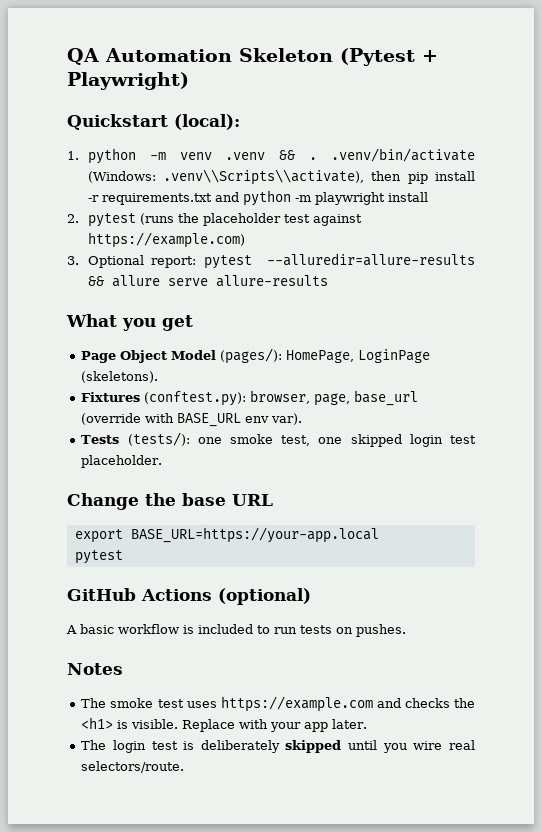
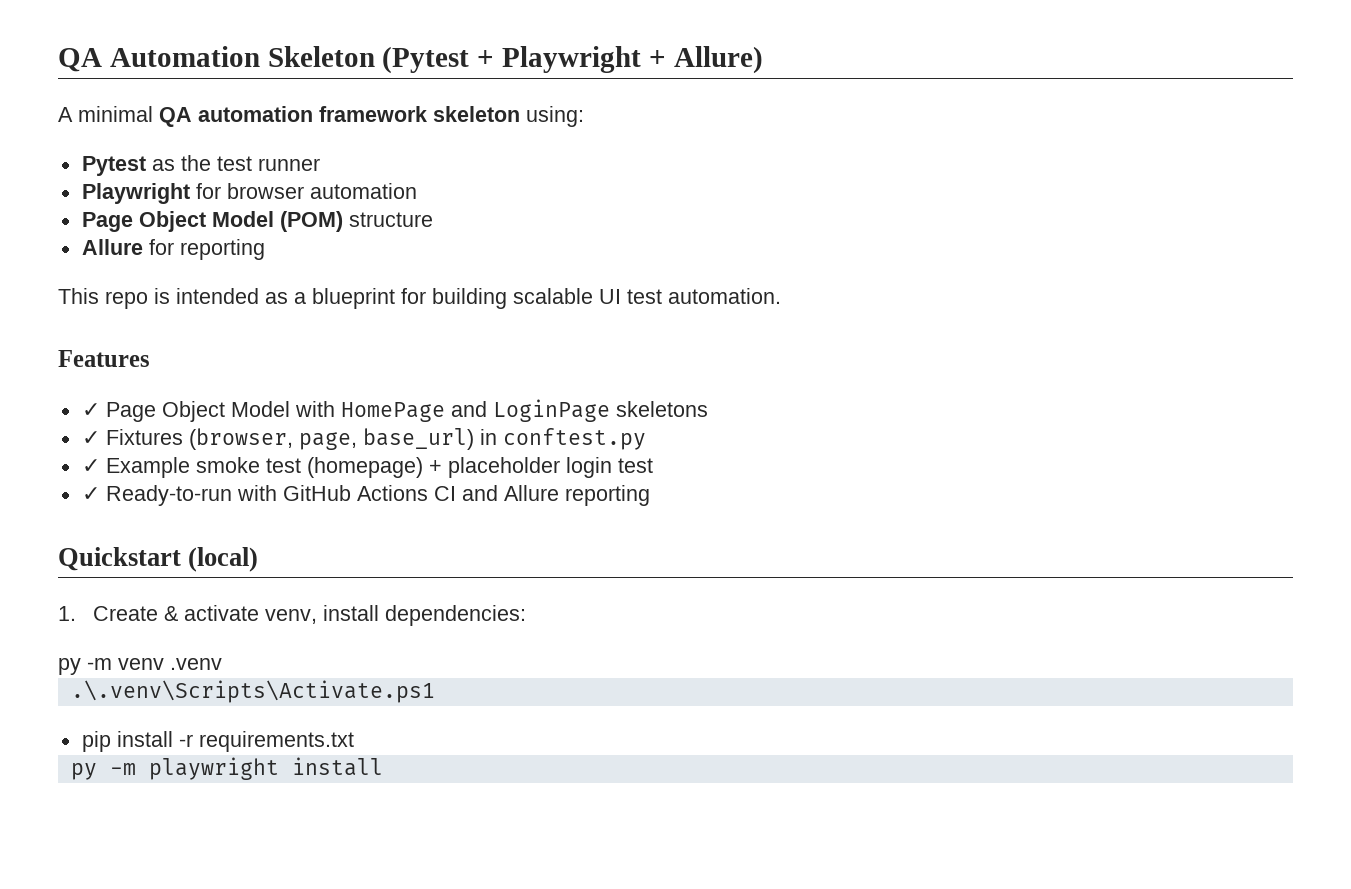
[67,72,189,90] Playwright) -> [502,46,763,74] [58,106,584,127] [81,155,320,176] [81,183,417,204] [81,211,433,232] [81,239,265,260] [58,288,781,309] [58,350,150,367] [81,399,708,422] [81,428,646,450] [81,457,653,478] [81,485,650,506] Playwright + Allure) // A minimal QA automation framework skeleton using: // Pytest as the test runner // Playwright for browser automation // Page Object Model (POM) structure // Allure for reporting // This repo is intended as a blueprint for building scalable UI test automation. // Features // ✓ Page Object Model with HomePage and LoginPage skeletons // ✓ Fixtures (browser, page, base_url) in conftest.py // ✓ Example smoke test (homepage) + placeholder login test // ✓ Ready-to-run with GitHub Actions CI and Allure reporting
[174,114,240,130] (local): -> [188,547,259,572] (local)
[87,148,475,164] [87,169,402,185] python -m venv .venv && . .venv/bin/activate (Windows: .venv\\Scripts\\activate), then -> [93,605,527,626] [58,658,222,675] [70,680,435,703] Create & activate venv, install dependencies: // py -m venv .venv // .\.venv\Scripts\Activate.ps1 //
[214,190,291,206] and python -> [70,763,97,780] // py
[67,213,362,227] [87,232,245,248] [67,253,475,269] [87,275,328,287] [66,314,193,331] [81,348,431,364] [81,371,159,383] [81,390,419,406] [81,413,303,427] [81,432,476,447] [81,455,163,468] [67,493,273,510] [74,527,379,543] [74,550,123,564] [67,588,311,605] [66,624,406,637] [67,663,123,675] [81,696,476,712] [81,717,368,732] [81,740,475,753] [81,761,185,773] // 2. pytest (runs the placeholder test against https://example.com) // 3. Optional report: pytest --alluredir=allure-results && allure serve allure-results // What you get // Page Object Model (pages/): HomePage, LoginPage (skeletons). // Fixtures (conftest.py): browser, page, base_url (override with BASE_URL env var). // Tests (tests/): one smoke test, one skipped login test placeholder. // Change the base URL // export BASE_URL=https://your-app.local // pytest // GitHub Actions (optional) // A basic workflow is included to run tests on pushes. // Notes // The smoke test uses https://example.com and checks the <h1> is visible. Replace with your app later. // The login test is deliberately skipped until you wire real selectors/route. -> (383, 766) none

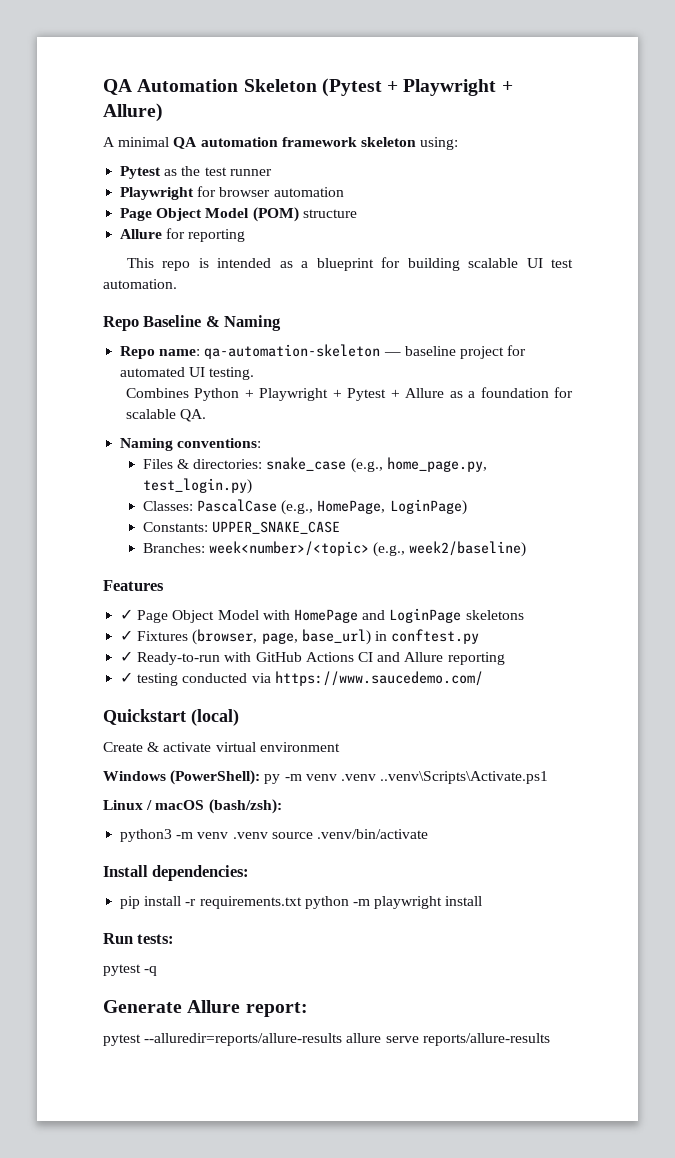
(781, 296) none -> [103,315,282,331] [120,344,527,359] [120,367,255,380] [125,387,574,401] [125,409,206,422] [120,438,262,451] [142,457,487,473] [142,478,252,494] [142,499,467,515] [142,521,341,534] [142,541,527,557] // Repo Baseline & Naming // Repo name: qa-automation-skeleton — baseline project for automated UI testing. // Combines Python + Playwright + Pytest + Allure as a foundation for scalable QA. // Naming conventions: // Files & directories: snake_case (e.g., home_page.py, test_login.py) // Classes: PascalCase (e.g., HomePage, LoginPage) // Constants: UPPER_SNAKE_CASE // Branches: week<number>/<topic> (e.g., week2/baseline)
[81,457,653,478] // ✓ Example smoke test (homepage) + placeholder login test -> (480, 636) none
(650, 495) none -> [120,671,483,686] // ✓ testing conducted via https://www.saucedemo.com/
[58,606,76,621] 1. -> (239, 717) none
[265,605,527,626] venv, install dependencies: // -> [215,742,340,752] [103,770,261,785] virtual environment // Windows (PowerShell):
[70,680,435,703] // .\.venv\Scripts\Activate.ps1 -> [380,771,549,784] [103,799,282,814] [120,829,428,842] [103,865,250,881] ..venv\Scripts\Activate.ps1 // Linux / macOS (bash/zsh): // python3 -m venv .venv source .venv/bin/activate // Install dependencies:
[70,763,97,780] // py -> [304,896,349,909] python
(383, 766) none -> [103,933,175,944] [103,964,158,976] [103,1000,308,1017] [103,1033,550,1046] // Run tests: // pytest -q // Generate Allure report: // pytest --alluredir=reports/allure-results allure serve reports/allure-results

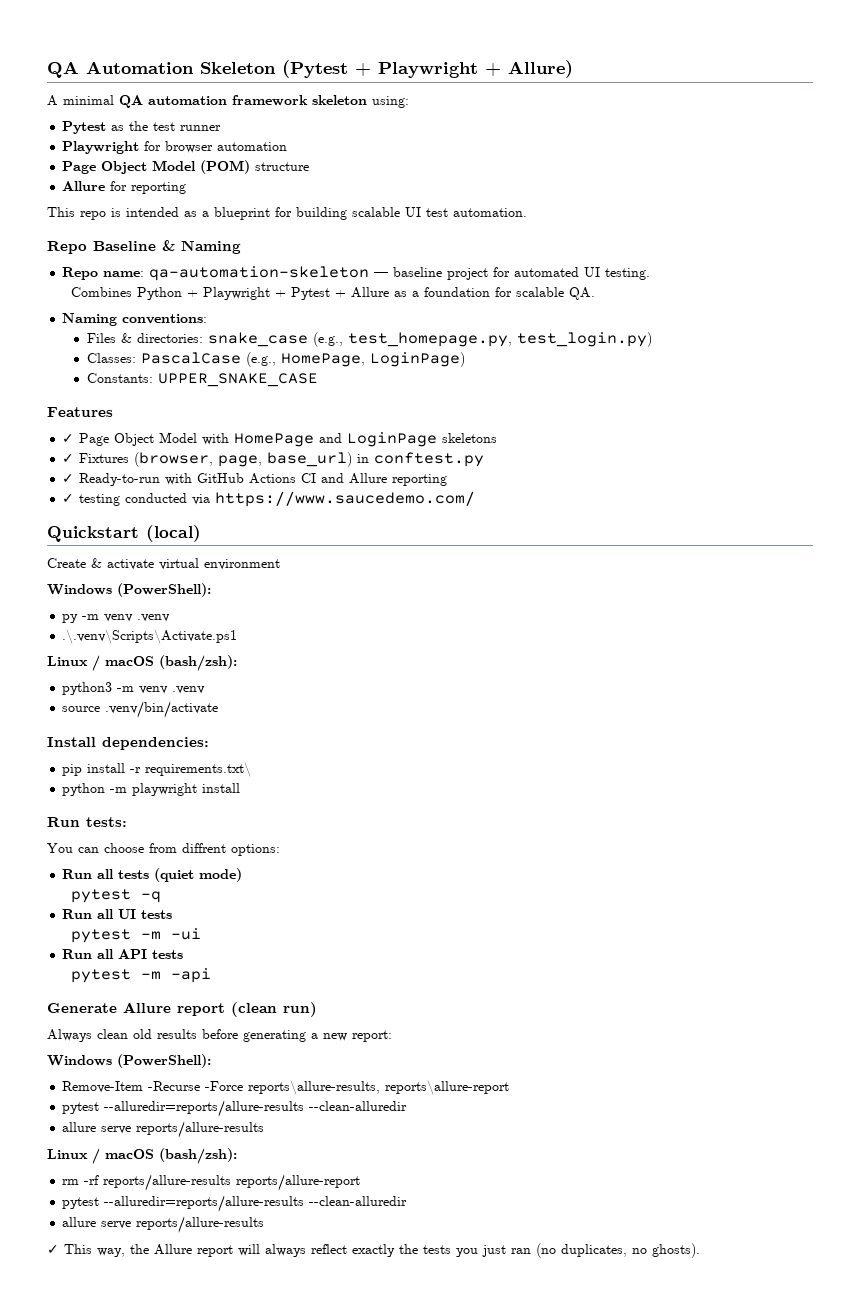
[386,457,487,472] home_page.py, -> [347,332,512,347] test_homepage.py,
[142,541,527,557] // Branches: week<number>/<topic> (e.g., week2/baseline) -> (318, 380) none
(261, 777) none -> (211, 590) //
[380,771,549,784] ..venv\Scripts\Activate.ps1 -> [62,629,238,644] // .\.venv\Scripts\Activate.ps1
(268, 835) none -> (206, 690) //
[199,896,302,909] requirements.txt -> [145,762,252,777] requirements.txt\ //
[103,964,158,976] [103,1000,308,1017] [103,1033,550,1046] pytest -q // Generate Allure report: // pytest --alluredir=reports/allure-results allure serve reports/allure-results -> [47,843,280,856] [62,868,243,882] [71,889,162,903] [62,909,173,919] [71,928,202,943] [62,949,184,959] [71,968,212,983] [47,1002,317,1017] [47,1029,392,1042] [47,1054,211,1068] [62,1080,510,1095] [62,1100,408,1117] [62,1121,265,1138] [47,1148,237,1164] [62,1174,361,1191] [62,1195,408,1212] [62,1216,265,1233] [47,1243,700,1258] You can choose from diffrent options: // Run all tests (quiet mode) // pytest -q // Run all UI tests // pytest -m -ui // Run all API tests // pytest -m -api // Generate Allure report (clean run) // Always clean old results before generating a new report: // Windows (PowerShell): // Remove-Item -Recurse -Force reports\allure-results, reports\allure-report // pytest --alluredir=reports/allure-results --clean-alluredir // allure serve reports/allure-results // Linux / macOS (bash/zsh): // rm -rf reports/allure-results reports/allure-report // pytest --alluredir=reports/allure-results --clean-alluredir // allure serve reports/allure-results // ✓ This way, the Allure report will always reflect exactly the tests you just ran (no duplicates, no ghosts).

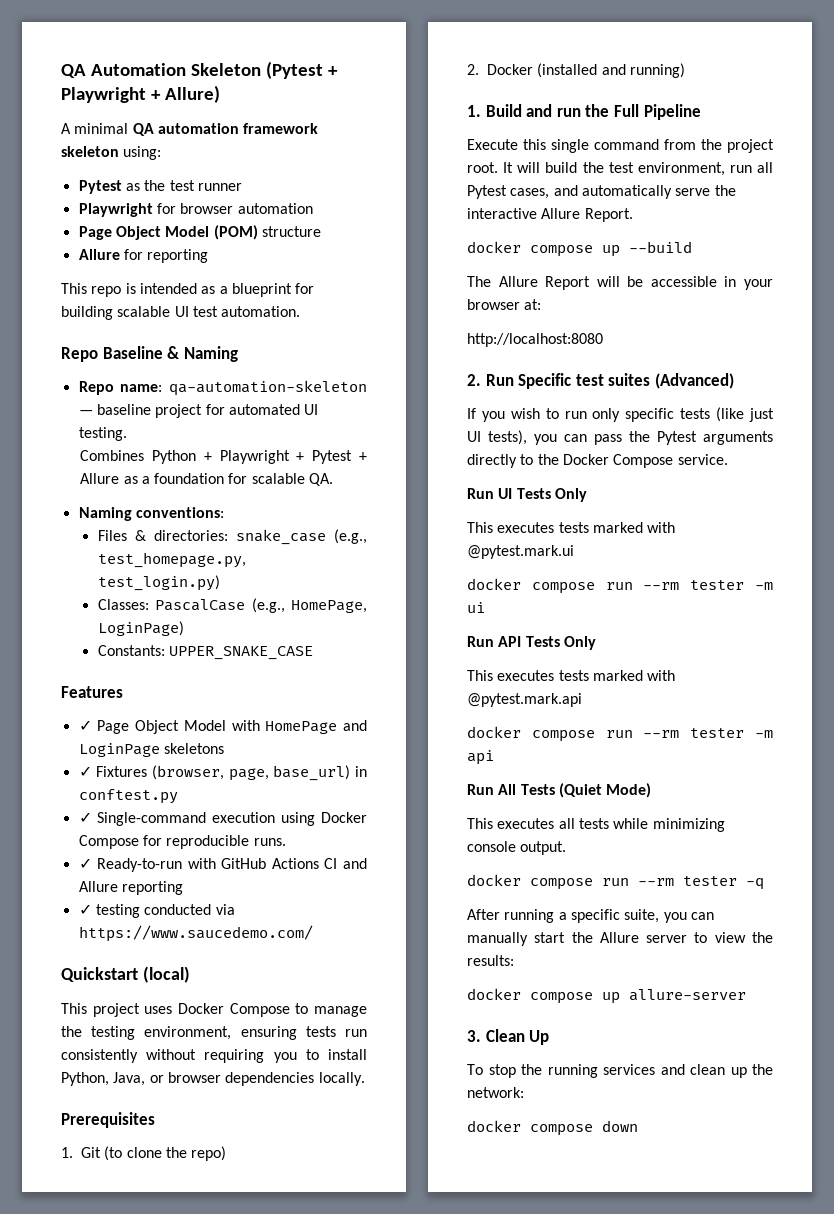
(485, 459) none -> [78,812,367,826] [78,835,286,849] // ✓ Single-command execution using Docker Compose for reproducible runs.
[47,558,280,570] [47,583,211,597] [62,614,171,623] [62,629,238,644] [47,655,237,671] [62,682,206,695] [62,701,219,718] [47,737,209,750] [62,762,252,777] [62,783,241,796] [47,817,127,827] [47,843,280,856] [62,868,243,882] [71,889,162,903] [62,909,173,919] [71,928,202,943] [62,949,184,959] [71,968,212,983] [47,1002,317,1017] [47,1029,392,1042] [47,1054,211,1068] [62,1080,510,1095] [62,1100,408,1117] [62,1121,265,1138] [47,1148,237,1164] [62,1174,361,1191] [62,1195,408,1212] [62,1216,265,1233] [47,1243,700,1258] Create & activate virtual environment // Windows (PowerShell): // py -m venv .venv // .\.venv\Scripts\Activate.ps1 // Linux / macOS (bash/zsh): // python3 -m venv .venv // source .venv/bin/activate // Install dependencies: // pip install -r requirements.txt\ // python -m playwright install // Run tests: // You can choose from diffrent options: // Run all tests (quiet mode) // pytest -q // Run all UI tests // pytest -m -ui // Run all API tests // pytest -m -api // Generate Allure report (clean run) // Always clean old results before generating a new report: // Windows (PowerShell): // Remove-Item -Recurse -Force reports\allure-results, reports\allure-report // pytest --alluredir=reports/allure-results --clean-alluredir // allure serve reports/allure-results // Linux / macOS (bash/zsh): // rm -rf reports/allure-results reports/allure-report // pytest --alluredir=reports/allure-results --clean-alluredir // allure serve reports/allure-results // ✓ This way, the Allure report will always reflect exactly the tests you just ran (no duplicates, no ghosts). -> [61,1003,367,1017] [61,1026,367,1040] [61,1049,367,1063] [61,1072,365,1086] [61,1112,155,1128] [61,1146,227,1161] [467,63,685,78] [467,104,701,120] [467,139,774,153] [467,162,773,176] [467,185,736,199] [467,208,633,222] [467,241,692,257] [467,276,773,290] [467,299,542,310] [467,333,603,347] [467,373,734,389] [467,407,774,422] [467,430,773,445] [467,454,728,468] [467,488,587,502] [467,522,676,533] [467,545,574,559] [467,578,773,594] [467,602,485,613] [467,636,596,650] [467,670,676,681] [467,693,582,707] [467,726,773,742] [467,750,494,765] [467,783,652,798] [467,818,725,832] [467,841,567,855] [467,874,764,890] [467,909,714,923] [467,932,773,946] [467,955,514,966] [467,988,746,1004] [467,1029,550,1045] [467,1064,773,1078] [467,1087,524,1098] [467,1120,638,1136] This project uses Docker Compose to manage the testing environment, ensuring tests run consistently without requiring you to install Python, Java, or browser dependencies locally. // Prerequisites // 1. Git (to clone the repo) // 2. Docker (installed and running) // 1. Build and run the Full Pipeline // Execute this single command from the project root. It will build the test environment, run all Pytest cases, and automatically serve the interactive Allure Report. // docker compose up --build // The Allure Report will be accessible in your browser at: // http://localhost:8080 // 2. Run Specific test suites (Advanced) // If you wish to run only specific tests (like just UI tests), you can pass the Pytest arguments directly to the Docker Compose service. // Run UI Tests Only // This executes tests marked with @pytest.mark.ui // docker compose run --rm tester -m ui // Run API Tests Only // This executes tests marked with @pytest.mark.api // docker compose run --rm tester -m api // Run All Tests (Quiet Mode) // This executes all tests while minimizing console output. // docker compose run --rm tester -q // After running a specific suite, you can manually start the Allure server to view the results: // docker compose up allure-server // 3. Clean Up // To stop the running services and clean up the network: // docker compose down

